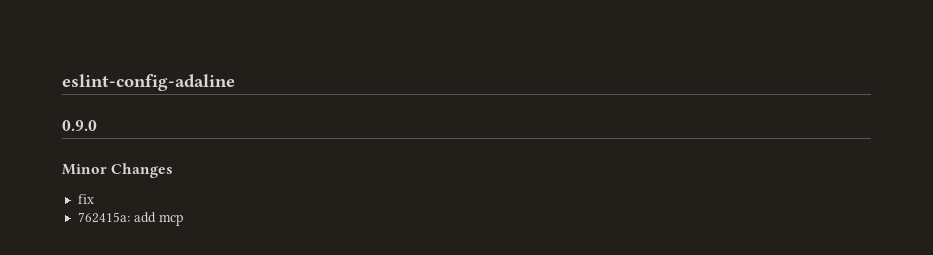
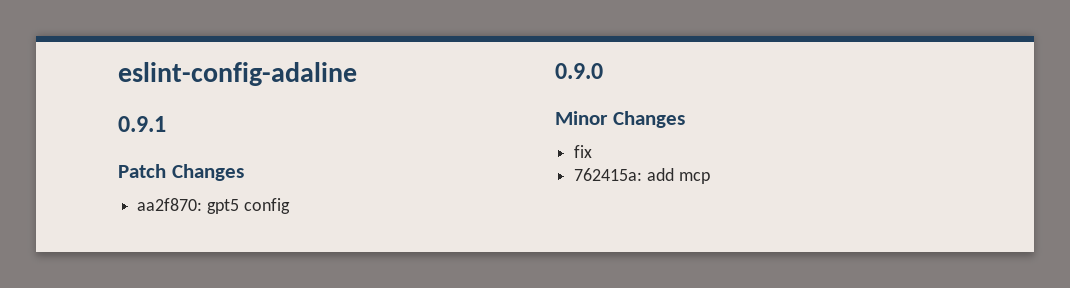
(235, 82) none -> [118,116,166,132] [118,164,244,181] [137,198,290,214] // 0.9.1 // Patch Changes // aa2f870: gpt5 config

